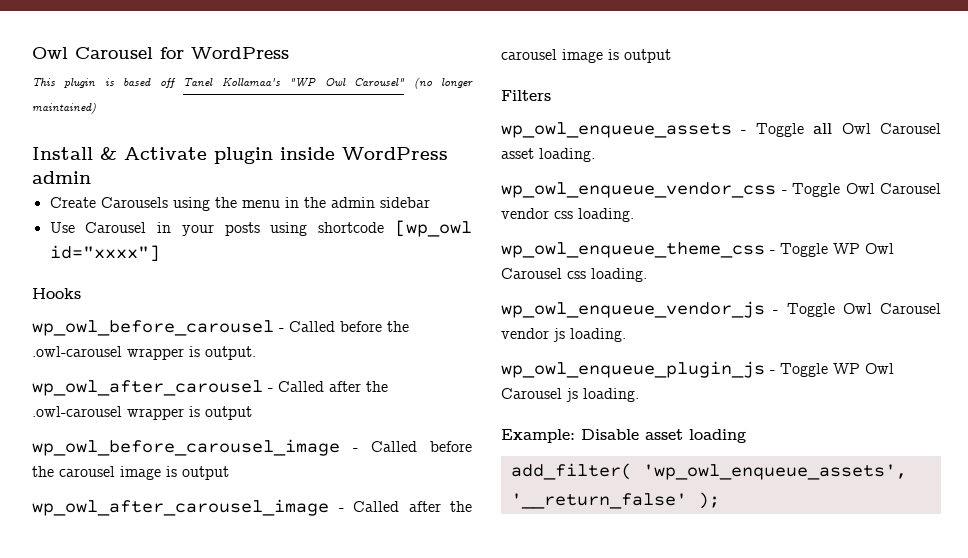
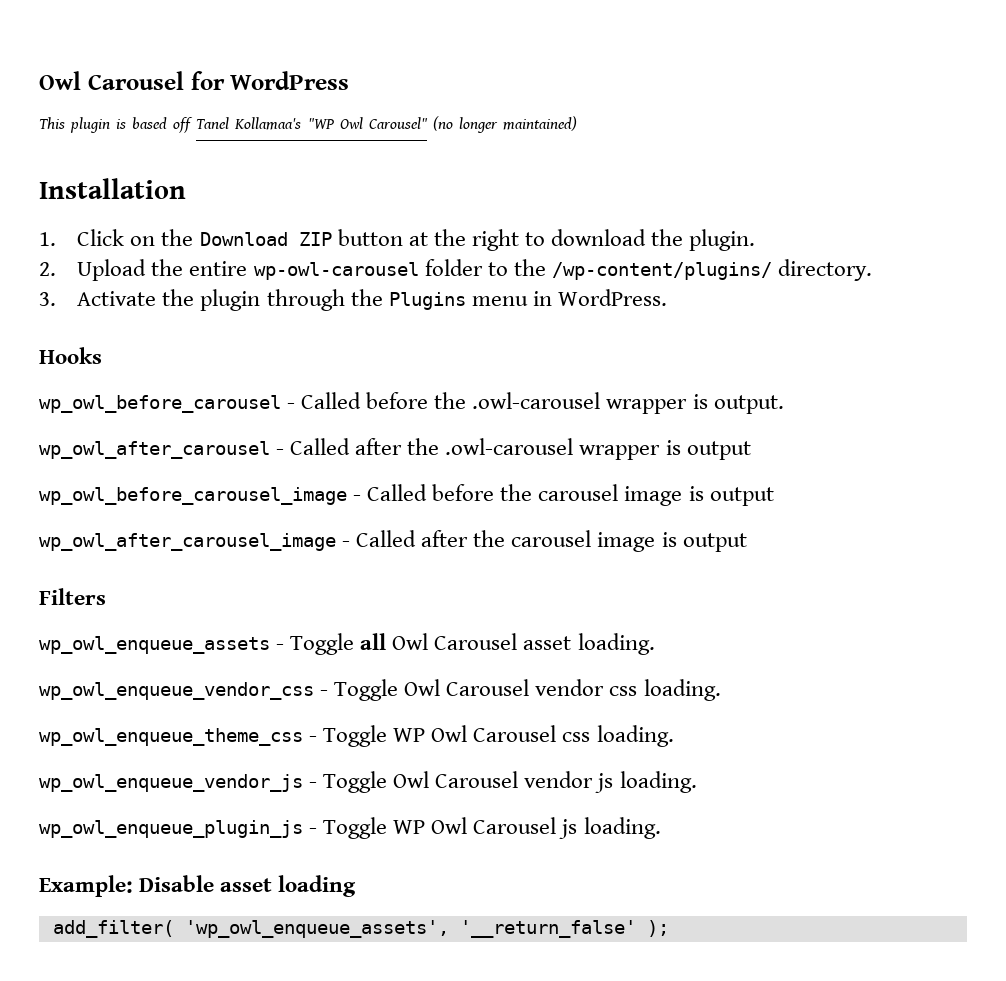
[32,147,448,164] [32,171,91,184] [49,197,430,211] [49,220,472,237] [49,245,160,262] Install & Activate plugin inside WordPress admin // Create Carousels using the menu in the admin sidebar // Use Carousel in your posts using shortcode [wp_owl id="xxxx"] -> [39,178,186,199] [39,229,756,251] [39,259,872,281] [39,289,667,311] Installation // 1. Click on the Download ZIP button at the right to download the plugin. // 2. Upload the entire wp-owl-carousel folder to the /wp-content/plugins/ directory. // 3. Activate the plugin through the Plugins menu in WordPress.

